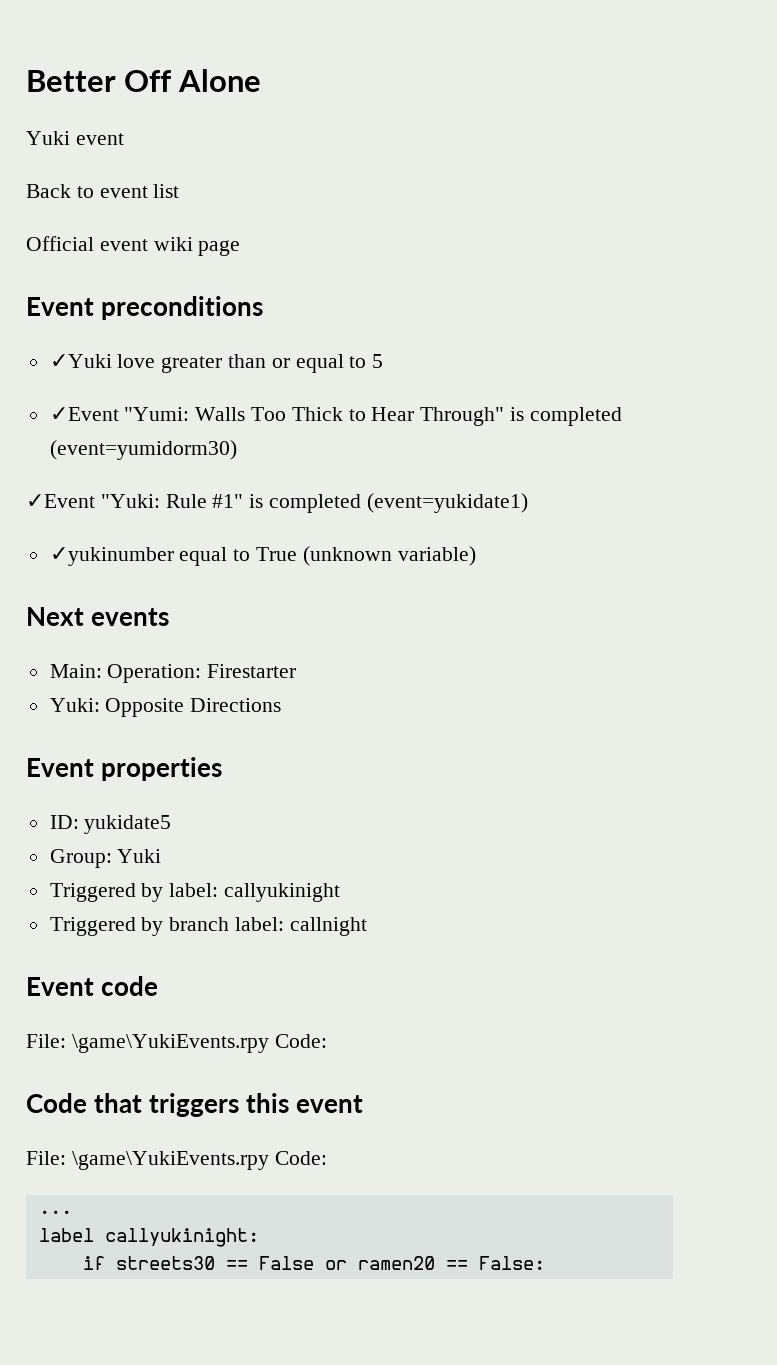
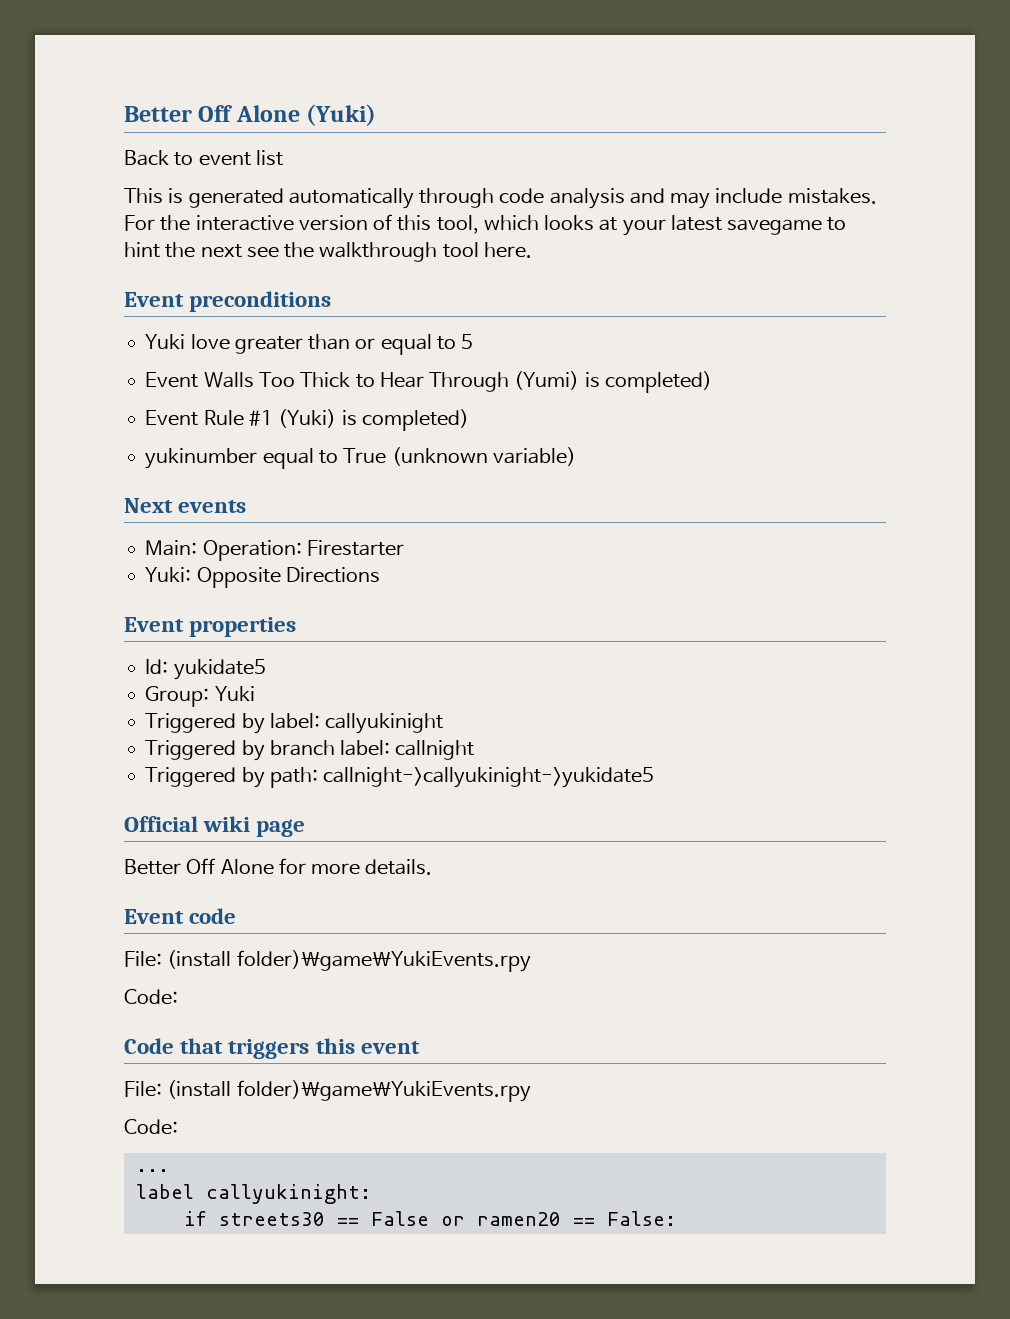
[26,69,262,92] [26,131,124,145] Better Off Alone // Yuki event -> [124,104,377,126] Better Off Alone (Yuki)
[26,236,241,256] Official event wiki page -> [124,188,877,209] [124,214,847,236] [124,242,532,262] This is generated automatically through code analysis and may include mistakes. For the interactive version of this tool, which looks at your latest savegame to hint the next see the walkthrough tool here.
[49,354,112,368] ✓Yuki -> [145,334,186,349] Yuki
[49,407,190,421] ✓Event "Yumi: -> [145,372,199,388] Event
[420,407,622,426] [49,440,237,460] [26,493,528,513] [49,547,174,566] Through" is completed (event=yumidorm30) // ✓Event "Yuki: Rule #1" is completed (event=yukidate1) // ✓yukinumber -> [429,371,712,393] [145,409,469,431] [145,448,258,469] Through (Yumi) is completed) // Event Rule #1 (Yuki) is completed) // yukinumber
[49,815,79,829] ID: -> [145,659,169,674] Id:
(367, 926) none -> [145,767,655,788] [124,816,306,837] [124,858,433,875] // Triggered by path: callnight->callyukinight->yukidate5 // Official wiki page // Better Off Alone for more details.
[71,1034,269,1053] \game\YukiEvents.rpy -> [167,950,531,972] (install folder)\game\YukiEvents.rpy //
[71,1151,269,1170] \game\YukiEvents.rpy -> [167,1080,531,1102] (install folder)\game\YukiEvents.rpy //

